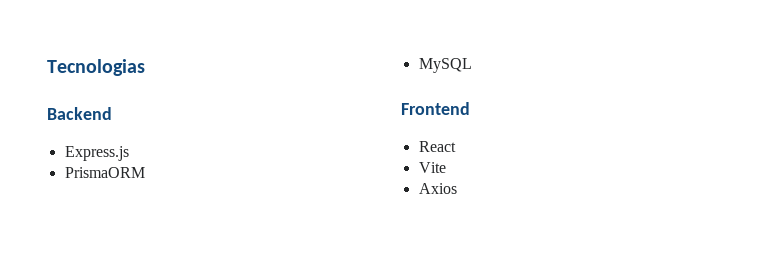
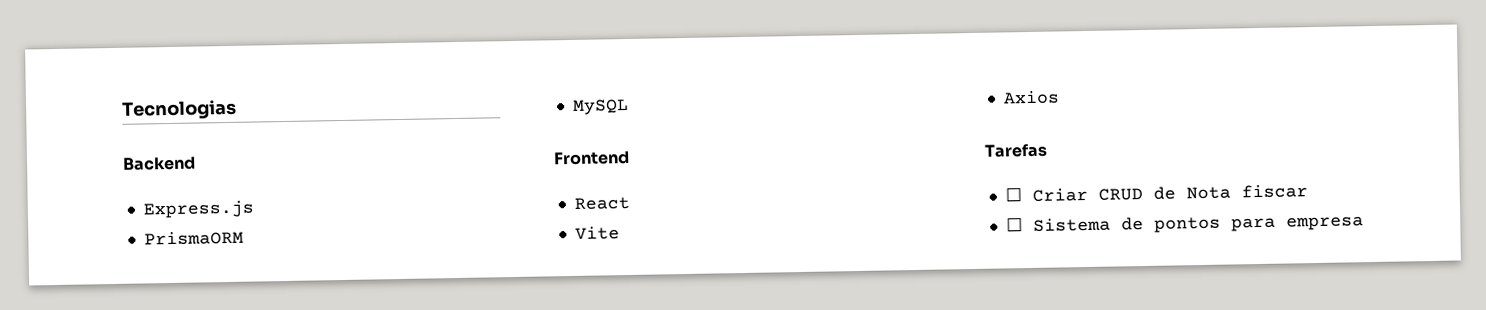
(457, 188) none -> [984,143,1048,158] [1004,184,1308,202] [1005,216,1364,233] // Tarefas // ☐ Criar CRUD de Nota fiscar // ☐ Sistema de pontos para empresa

